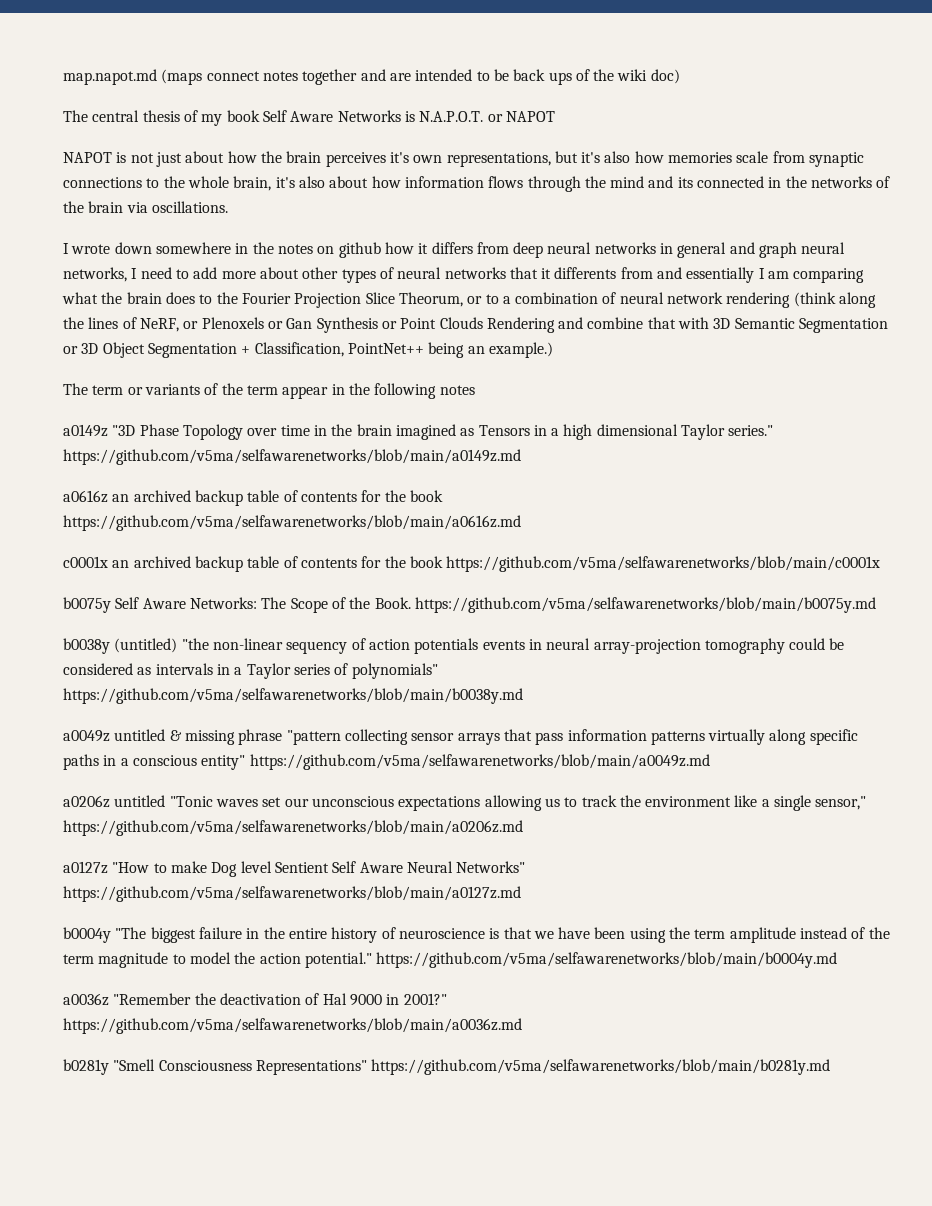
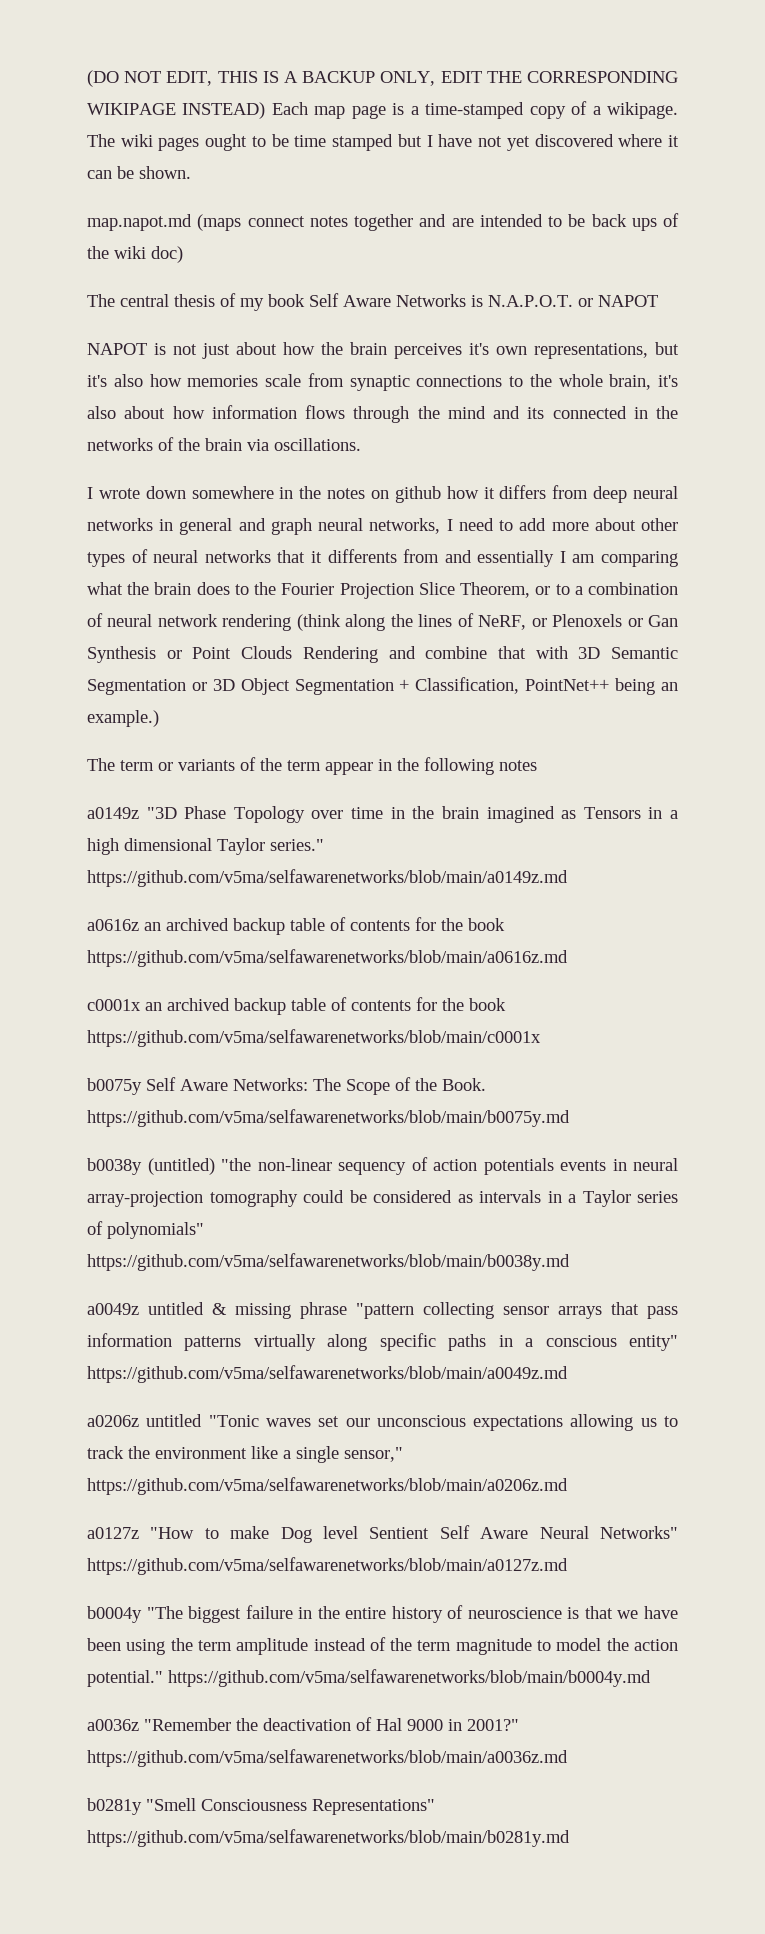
(63, 77) none -> [87,70,678,87] [87,101,678,119] [87,134,679,151] [87,166,191,179] (DO NOT EDIT, THIS IS A BACKUP ONLY, EDIT THE CORRESPONDING WIKIPAGE INSTEAD) Each map page is a time-stamped copy of a wikipage. The wiki pages ought to be time stamped but I have not yet discovered where it can be shown. //
[398,292,463,307] Theorum, -> [460,582,531,598] Theorem,

